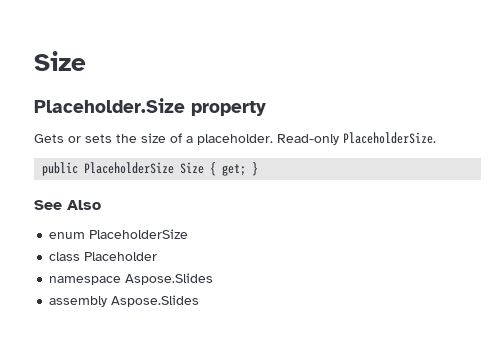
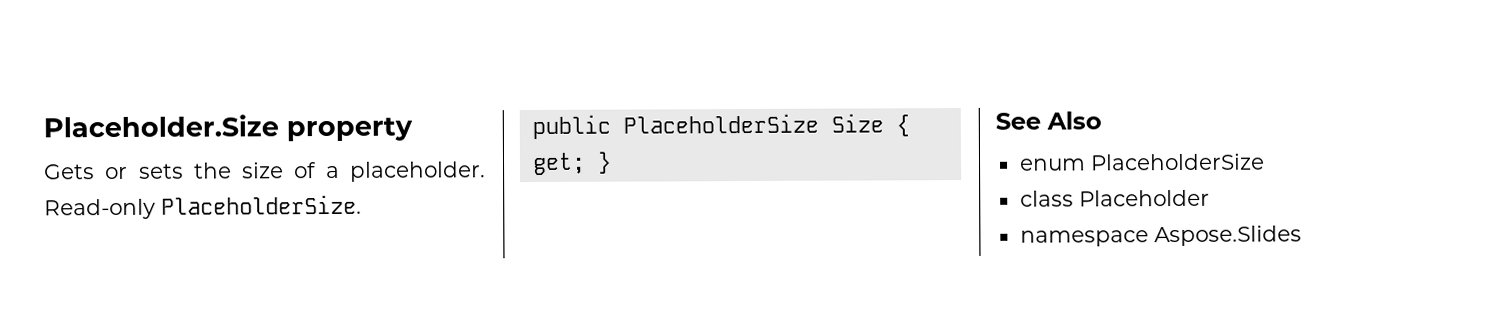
[34,51,86,71] Size // -> (43, 126) none
[49,295,200,307] // assembly Aspose.Slides -> (1302, 236) none

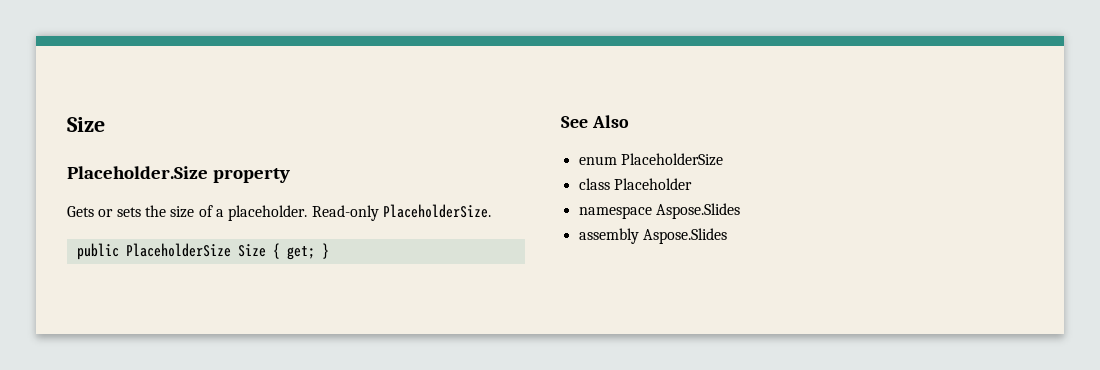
(43, 126) none -> [67,117,105,132] Size //
(1302, 236) none -> [578,228,727,244] // assembly Aspose.Slides

